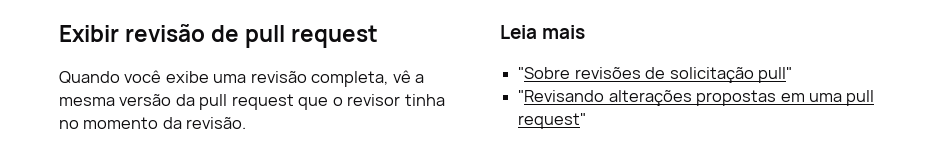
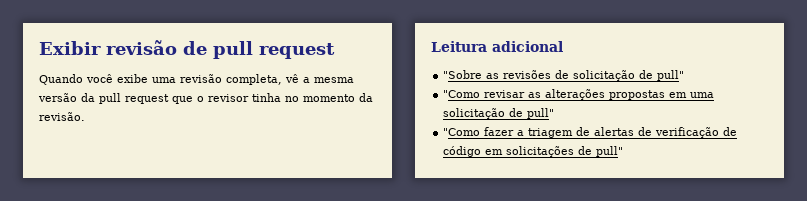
[500,25,586,39] Leia mais -> [431,41,563,52] Leitura adicional
(571, 73) none -> [486,73,500,79] as
[757,67,792,83] [518,90,605,102] pull" // "Revisando -> [639,70,685,81] [443,90,542,98] de pull" // "Como revisar as
[846,90,875,106] [518,113,587,129] pull request" -> [443,108,555,119] [443,127,738,138] [443,146,624,157] solicitação de pull" // "Como fazer a triagem de alertas de verificação de código em solicitações de pull"

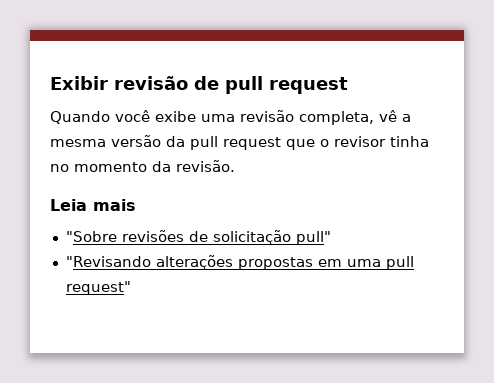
[431,41,563,52] Leitura adicional -> [50,199,136,211] Leia mais
[486,73,500,79] as -> (117, 236) none
[639,70,685,81] [443,90,542,98] de pull" // "Como revisar as -> [295,231,331,245] [65,256,151,267] pull" // "Revisando
[443,108,555,119] [443,127,738,138] [443,146,624,157] solicitação de pull" // "Como fazer a triagem de alertas de verificação de código em solicitações de pull" -> [385,256,414,270] [65,281,131,295] pull request"

